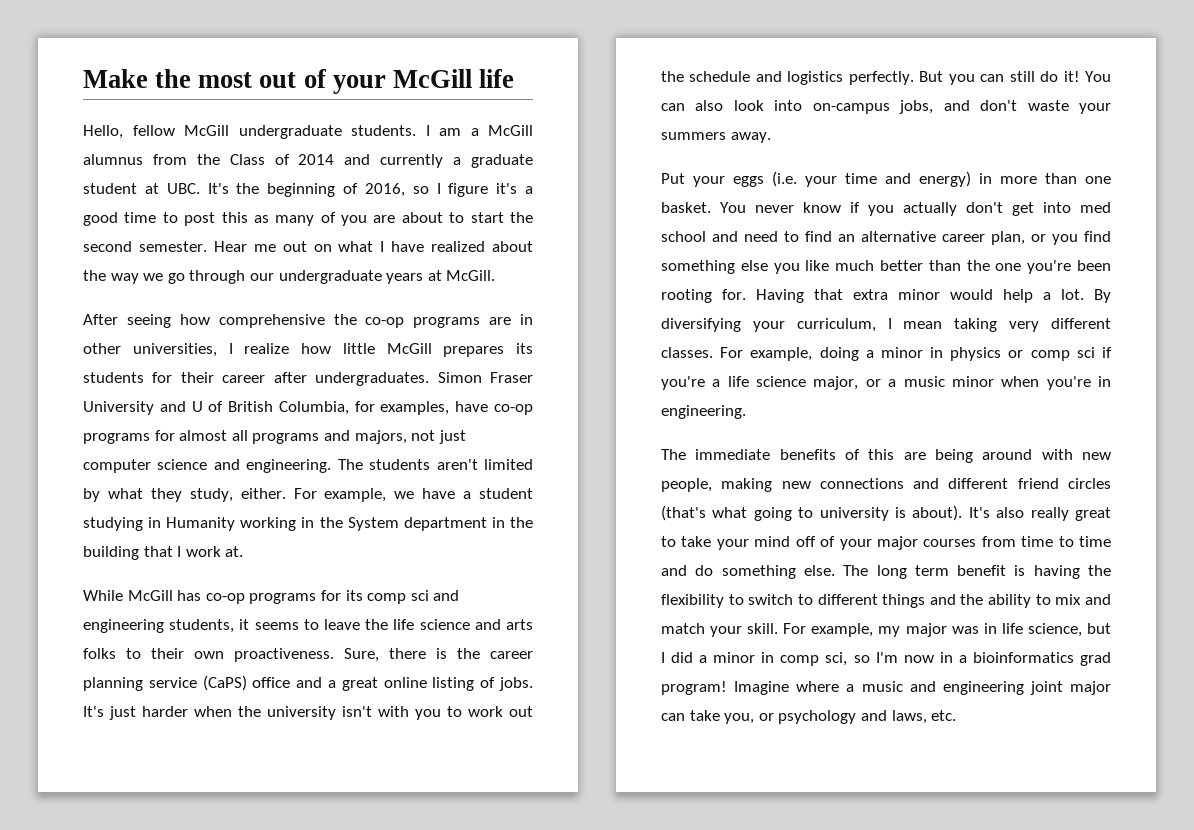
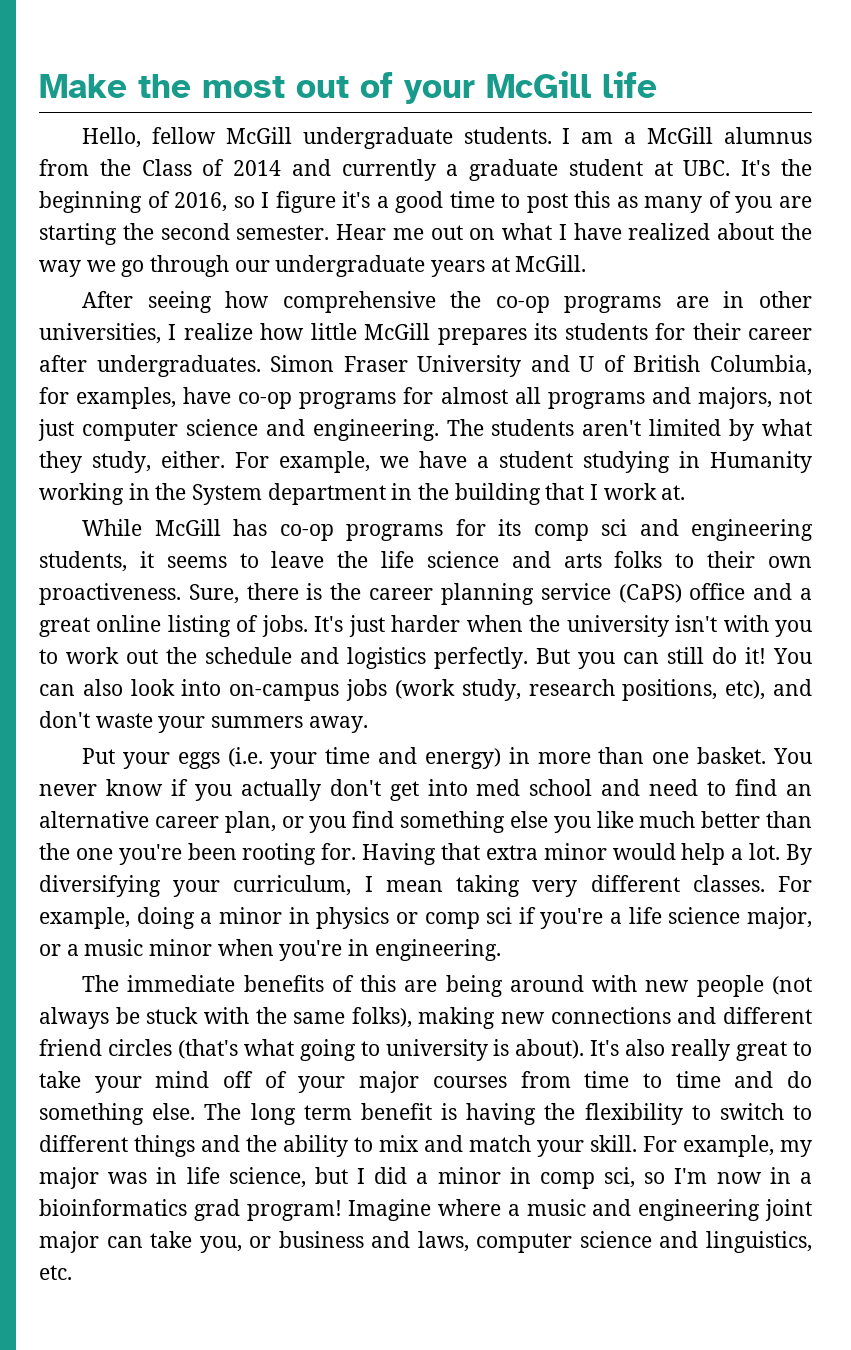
[401,212,504,223] about to start -> [39,223,117,245] starting
[899,100,934,114] jobs, -> [346,679,766,701] jobs (work study, research positions, etc),
[661,478,712,492] people, -> [696,975,813,997] [39,1007,412,1029] people (not always be stuck with the same folks),
[778,710,857,724] psychology -> [278,1231,364,1248] business
(927, 717) none -> [476,1231,812,1253] computer science and linguistics,

